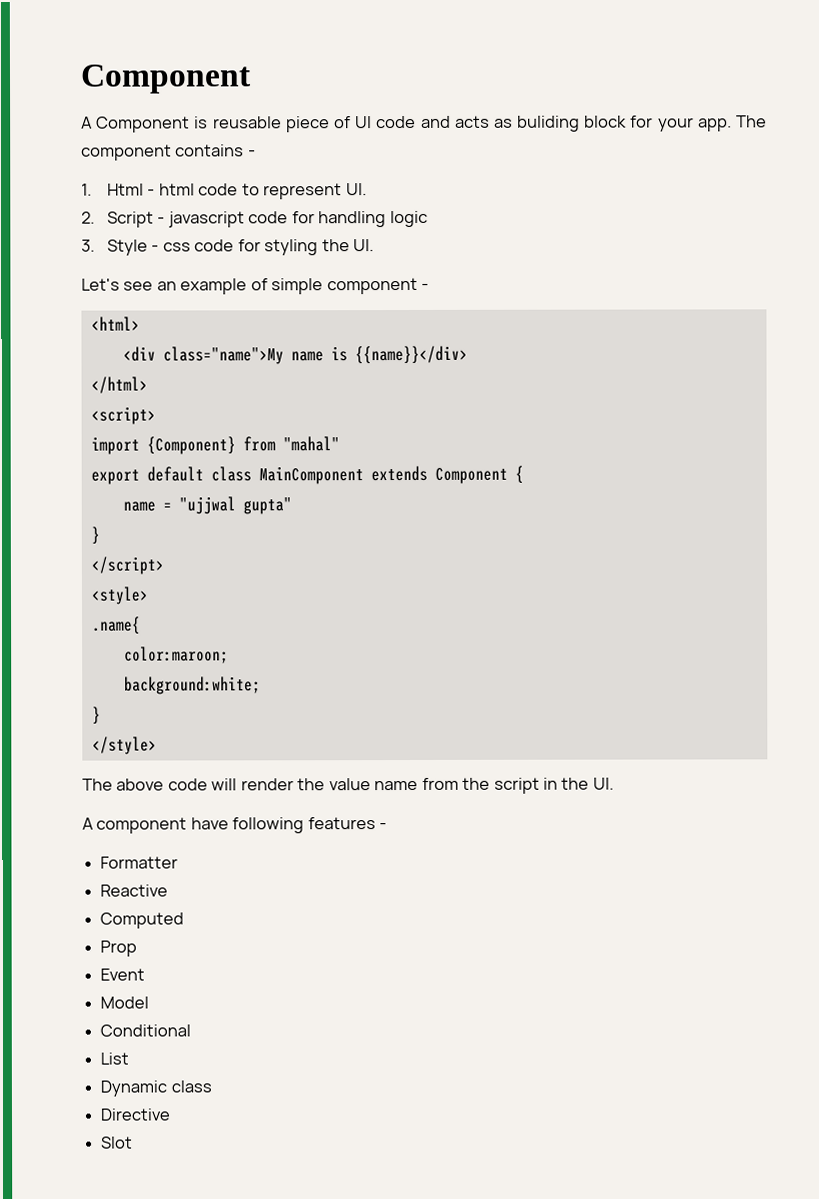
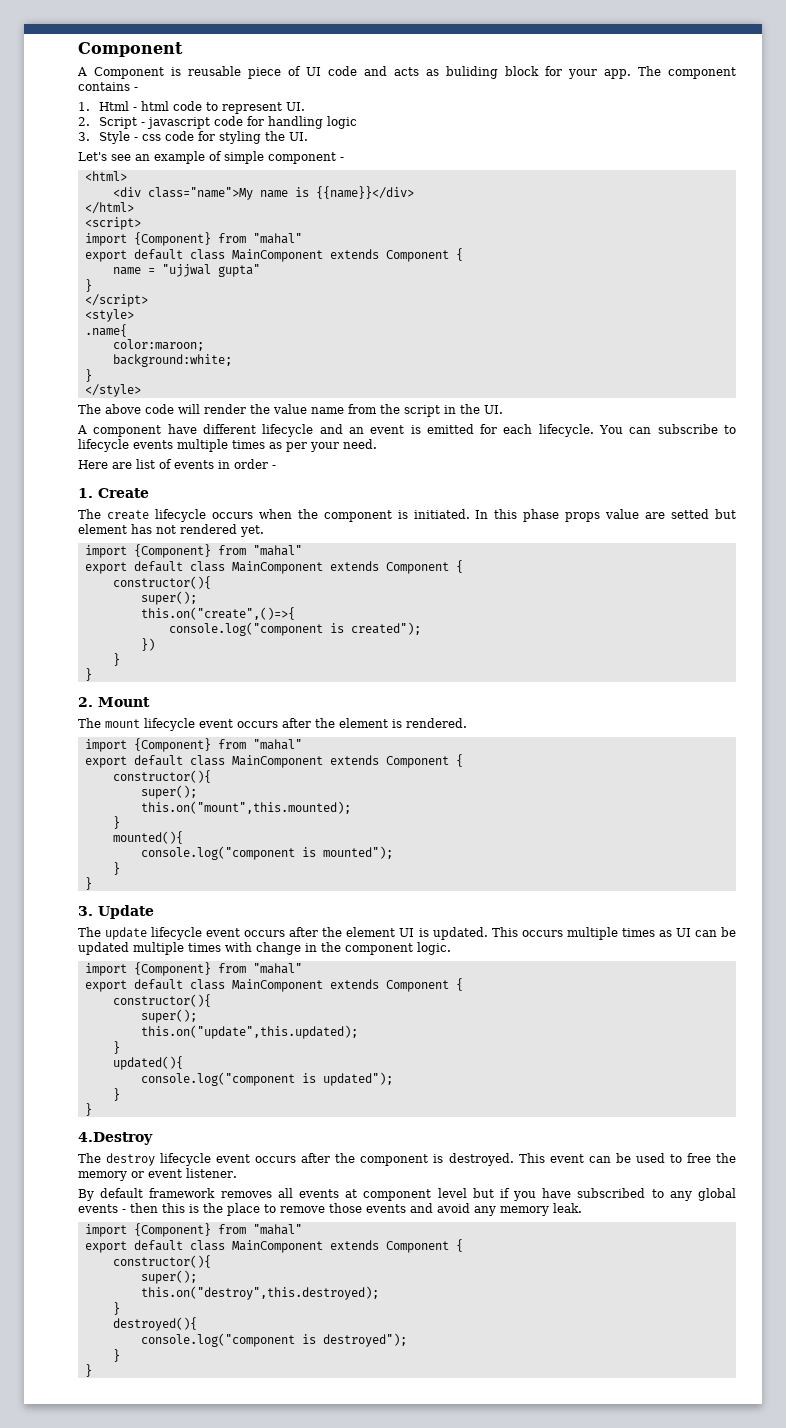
[232,817,388,834] [100,856,179,869] [100,884,169,897] [100,912,185,929] [100,940,138,957] [100,968,146,981] [100,996,150,1009] [100,1024,192,1037] [100,1052,130,1065] [100,1080,212,1097] [100,1108,171,1121] [101,1136,134,1149] following features - // Formatter // Reactive // Computed // Prop // Event // Model // Conditional // List // Dynamic class // Directive // Slot -> [202,424,736,437] [78,439,377,452] [78,459,276,469] [78,488,149,498] [78,509,736,522] [78,524,264,537] [84,544,302,558] [84,560,463,574] [112,576,211,589] [140,591,197,605] [140,607,295,620] [168,622,421,636] [140,638,155,651] [112,653,120,666] [84,668,92,681] [78,697,150,707] [78,718,467,731] [84,738,302,752] [84,754,463,768] [112,770,211,783] [140,785,197,799] [140,801,351,814] [112,816,120,829] [112,831,183,844] [140,846,393,860] [112,862,120,875] [84,877,92,890] [78,905,154,919] [78,927,736,940] [78,942,451,955] [84,962,302,976] [84,978,463,992] [112,994,211,1007] [140,1009,197,1023] [140,1025,358,1039] [112,1041,120,1054] [112,1056,183,1070] [140,1072,393,1086] [112,1088,120,1101] [84,1103,92,1116] [78,1132,153,1145] [78,1153,736,1166] [78,1168,237,1181] [78,1188,736,1201] [78,1203,582,1216] [84,1223,302,1237] [84,1239,463,1253] [112,1255,211,1268] [140,1270,197,1284] [140,1286,379,1300] [112,1302,120,1315] [112,1317,197,1331] [140,1333,407,1347] [112,1349,120,1362] [84,1364,92,1377] different lifecycle and an event is emitted for each lifecycle. You can subscribe to lifecycle events multiple times as per your need. // Here are list of events in order - // 1. Create // The create lifecycle occurs when the component is initiated. In this phase props value are setted but element has not rendered yet. // import {Component} from "mahal" // export default class MainComponent extends Component { // constructor(){ // super(); // this.on("create",()=>{ // console.log("component is created"); // }) // } // } // 2. Mount // The mount lifecycle event occurs after the element is rendered. // import {Component} from "mahal" // export default class MainComponent extends Component { // constructor(){ // super(); // this.on("mount",this.mounted); // } // mounted(){ // console.log("component is mounted"); // } // } // 3. Update // The update lifecycle event occurs after the element UI is updated. This occurs multiple times as UI can be updated multiple times with change in the component logic. // import {Component} from "mahal" // export default class MainComponent extends Component { // constructor(){ // super(); // this.on("update",this.updated); // } // updated(){ // console.log("component is updated"); // } // } // 4.Destroy // The destroy lifecycle event occurs after the component is destroyed. This event can be used to free the memory or event listener. // By default framework removes all events at component level but if you have subscribed to any global events - then this is the place to remove those events and avoid any memory leak. // import {Component} from "mahal" // export default class MainComponent extends Component { // constructor(){ // super(); // this.on("destroy",this.destroyed); // } // destroyed(){ // console.log("component is destroyed"); // } // }

